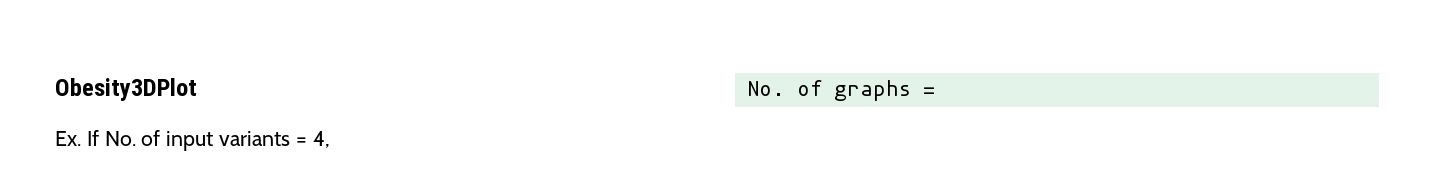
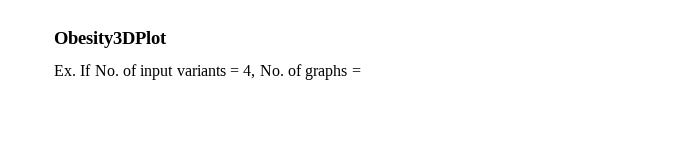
(330, 139) // -> (256, 72) none

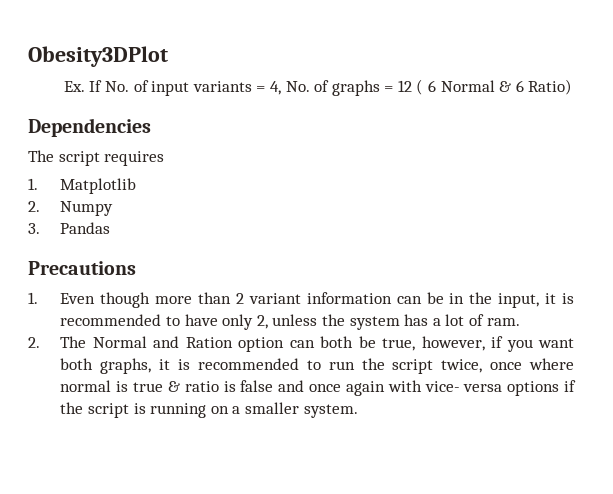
(361, 72) none -> [397,79,573,95] [28,118,151,137] [28,150,165,166] [28,178,137,194] [28,201,114,216] [28,222,111,234] [28,261,136,275] [28,292,574,308] [60,314,520,330] [28,336,574,352] [60,358,575,374] [60,380,576,396] [60,402,358,418] 12 ( 6 Normal & 6 Ratio) // Dependencies // The script requires // 1. Matplotlib // 2. Numpy // 3. Pandas // Precautions // 1. Even though more than 2 variant information can be in the input, it is recommended to have only 2, unless the system has a lot of ram. // 2. The Normal and Ration option can both be true, however, if you want both graphs, it is recommended to run the script twice, once where normal is true & ratio is false and once again with vice- versa options if the script is running on a smaller system.

